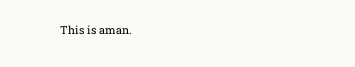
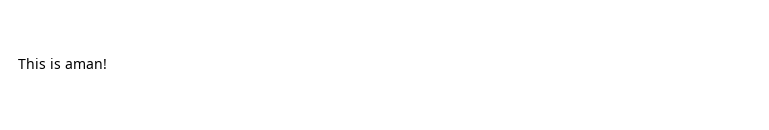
[99,28,132,35] aman. -> [65,59,107,69] aman!

